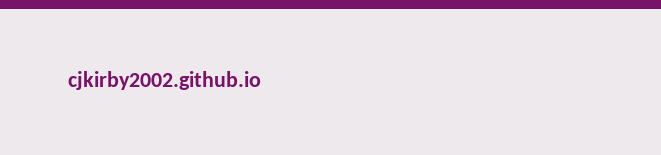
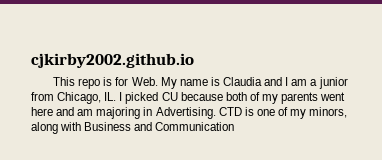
(261, 80) none -> [53,77,348,89] [31,92,346,104] [31,107,348,119] [31,122,235,134] // This repo is for Web. My name is Claudia and I am a junior from Chicago, IL. I picked CU because both of my parents went here and am majoring in Advertising. CTD is one of my minors, along with Business and Communication

